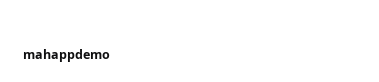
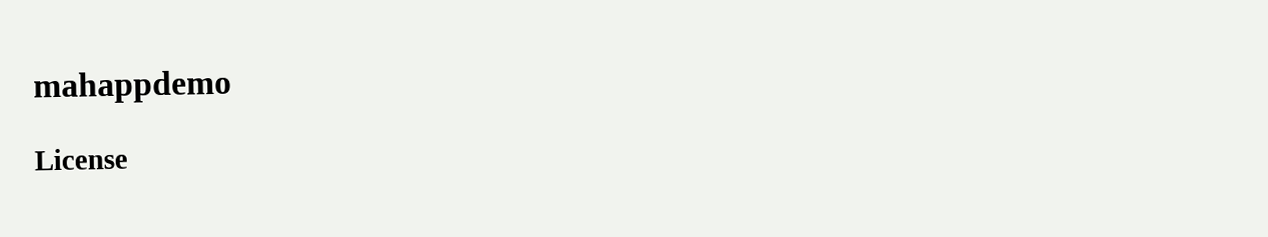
(110, 55) none -> [34,147,128,171] // License

